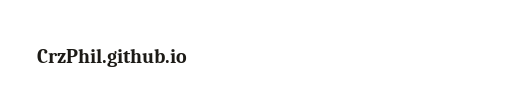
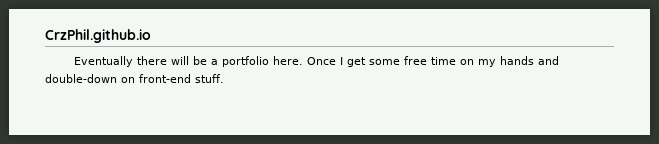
(187, 57) none -> [73,56,559,67] [45,74,224,83] // Eventually there will be a portfolio here. Once I get some free time on my hands and double-down on front-end stuff.

